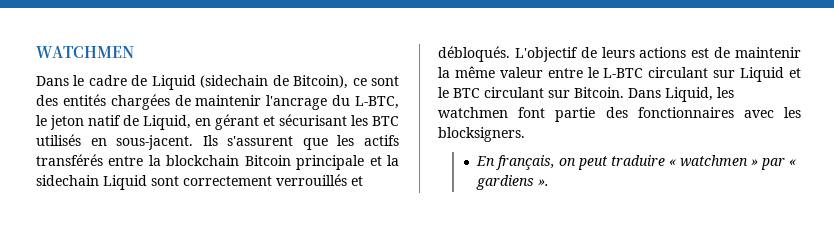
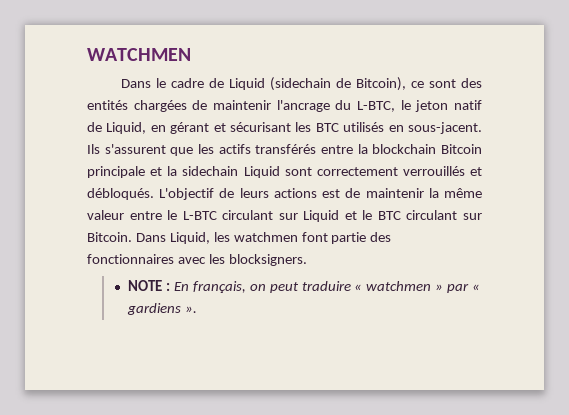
(525, 134) none -> [128,280,170,291] NOTE :

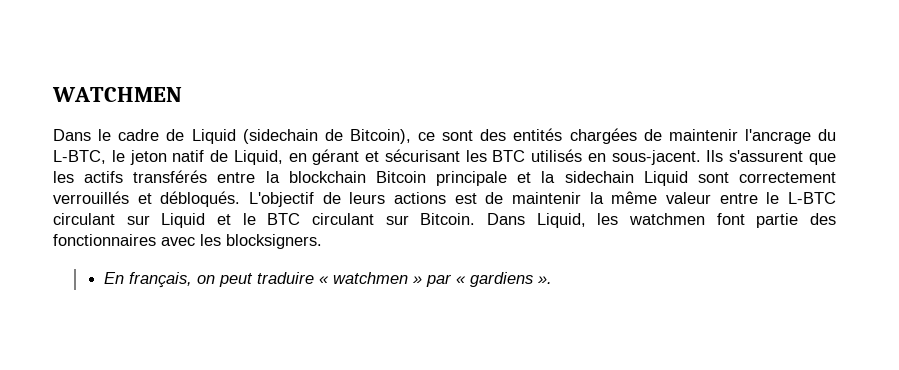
[128,280,170,291] NOTE : -> (322, 241) none

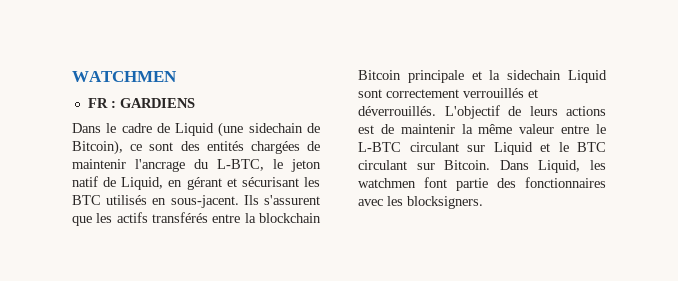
(182, 94) none -> [87,98,195,108] // FR : GARDIENS
[242,129,318,144] (sidechain -> [218,122,303,137] (une sidechain
[160,191,241,207] débloqués. -> [358,106,436,116] déverrouillés.
[103,272,552,288] // En français, on peut traduire « watchmen » par « gardiens ». -> (483, 202) none

